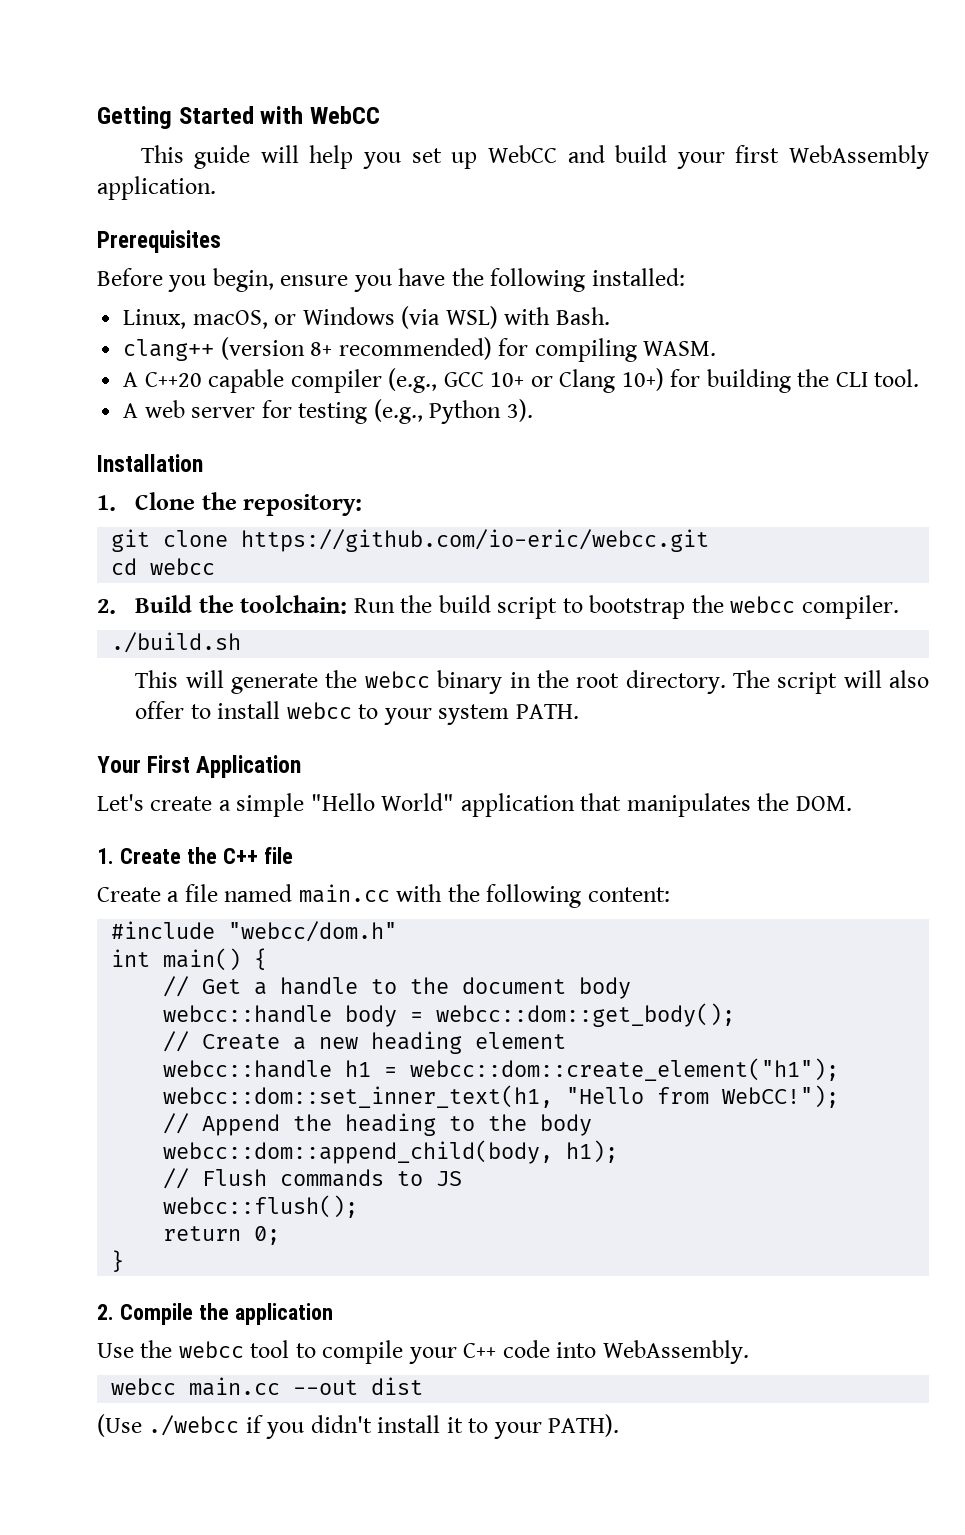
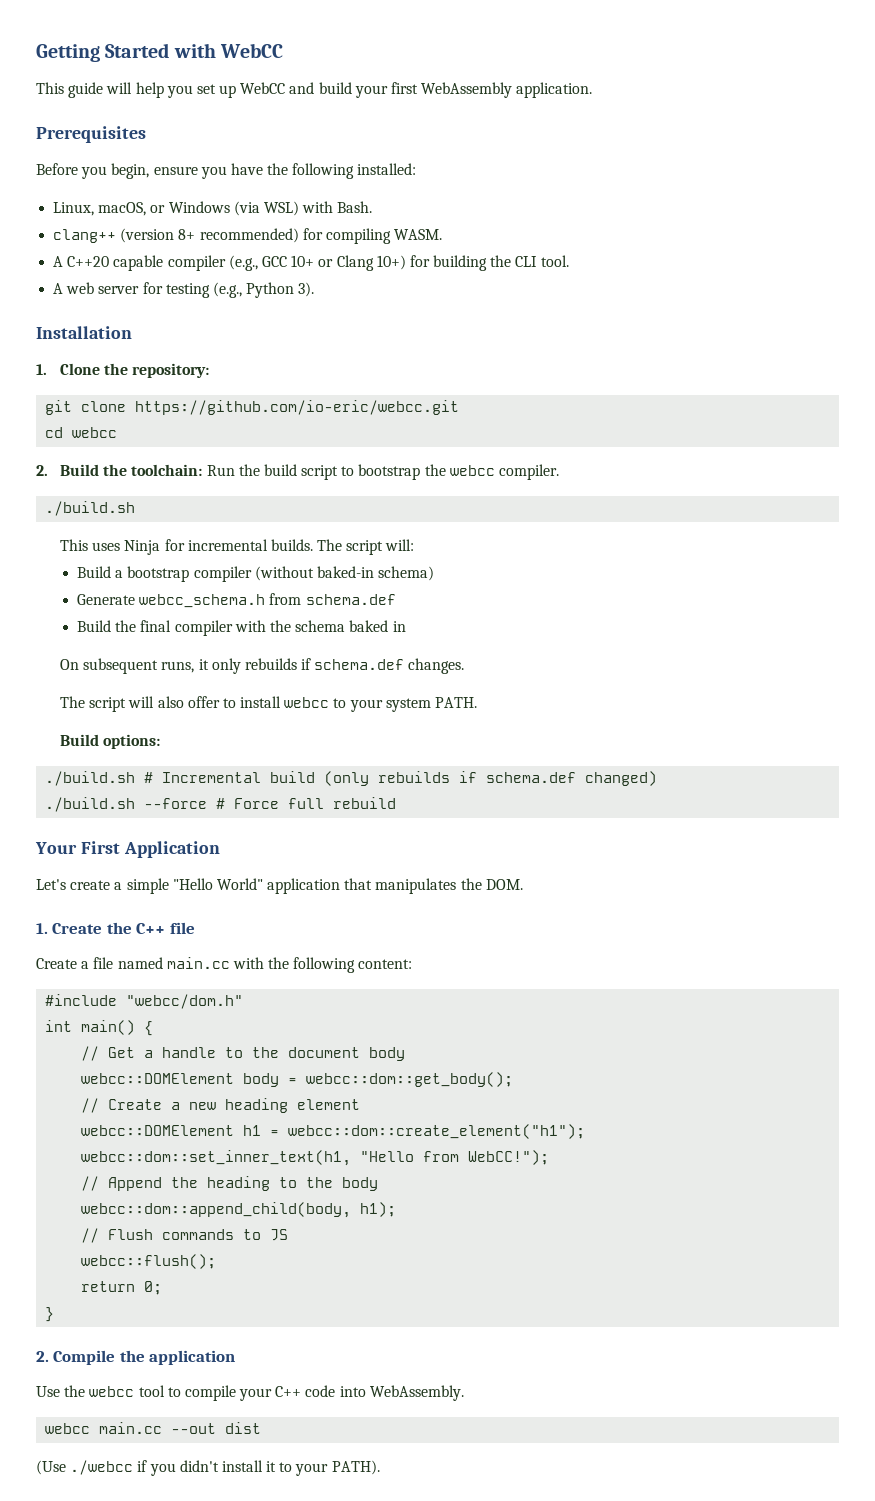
[185,670,726,694] will generate the webcc binary in the root directory. -> [92,539,415,555] [77,566,435,582] [77,593,396,608] [77,620,406,636] [59,658,465,674] uses Ninja for incremental builds. The script will: // Build a bootstrap compiler (without baked-in schema) // Generate webcc_schema.h from schema.def // Build the final compiler with the schema baked in // On subsequent runs, it only rebuilds if schema.def changes. //
(579, 711) none -> [59,734,161,749] [45,771,658,786] [45,797,397,812] // Build options: // ./build.sh # Incremental build (only rebuilds if schema.def changed) // ./build.sh --force # Force full rebuild
[163,1005,333,1023] webcc::handle -> [81,1073,235,1084] webcc::DOMElement
[163,1060,333,1078] webcc::handle -> [81,1125,235,1136] webcc::DOMElement

